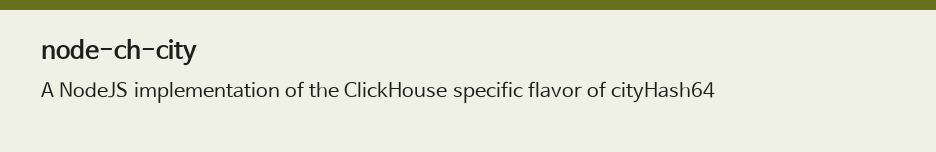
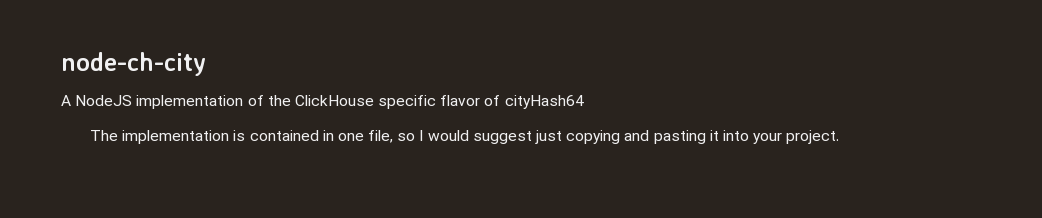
(716, 92) none -> [89,130,840,144] // The implementation is contained in one file, so I would suggest just copying and pasting it into your project.

